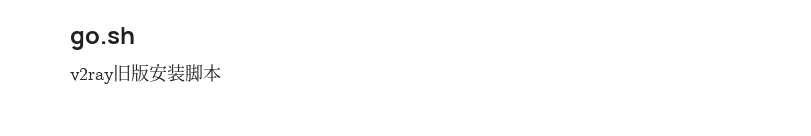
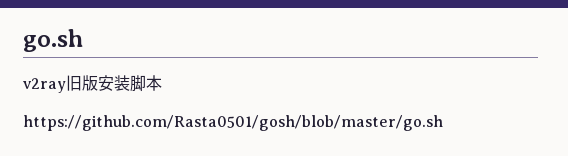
(221, 73) none -> [23,115,443,131] // https://github.com/Rasta0501/gosh/blob/master/go.sh

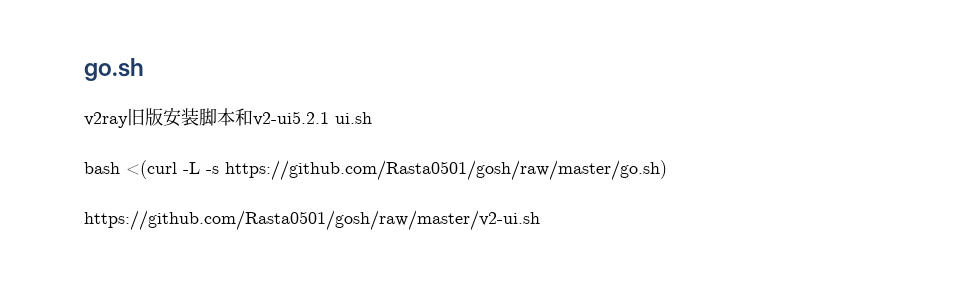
[23,115,443,131] // https://github.com/Rasta0501/gosh/blob/master/go.sh -> [235,108,372,126] [84,160,667,181] [84,210,540,231] 和v2-ui5.2.1 ui.sh // bash <(curl -L -s https://github.com/Rasta0501/gosh/raw/master/go.sh) // https://github.com/Rasta0501/gosh/raw/master/v2-ui.sh

